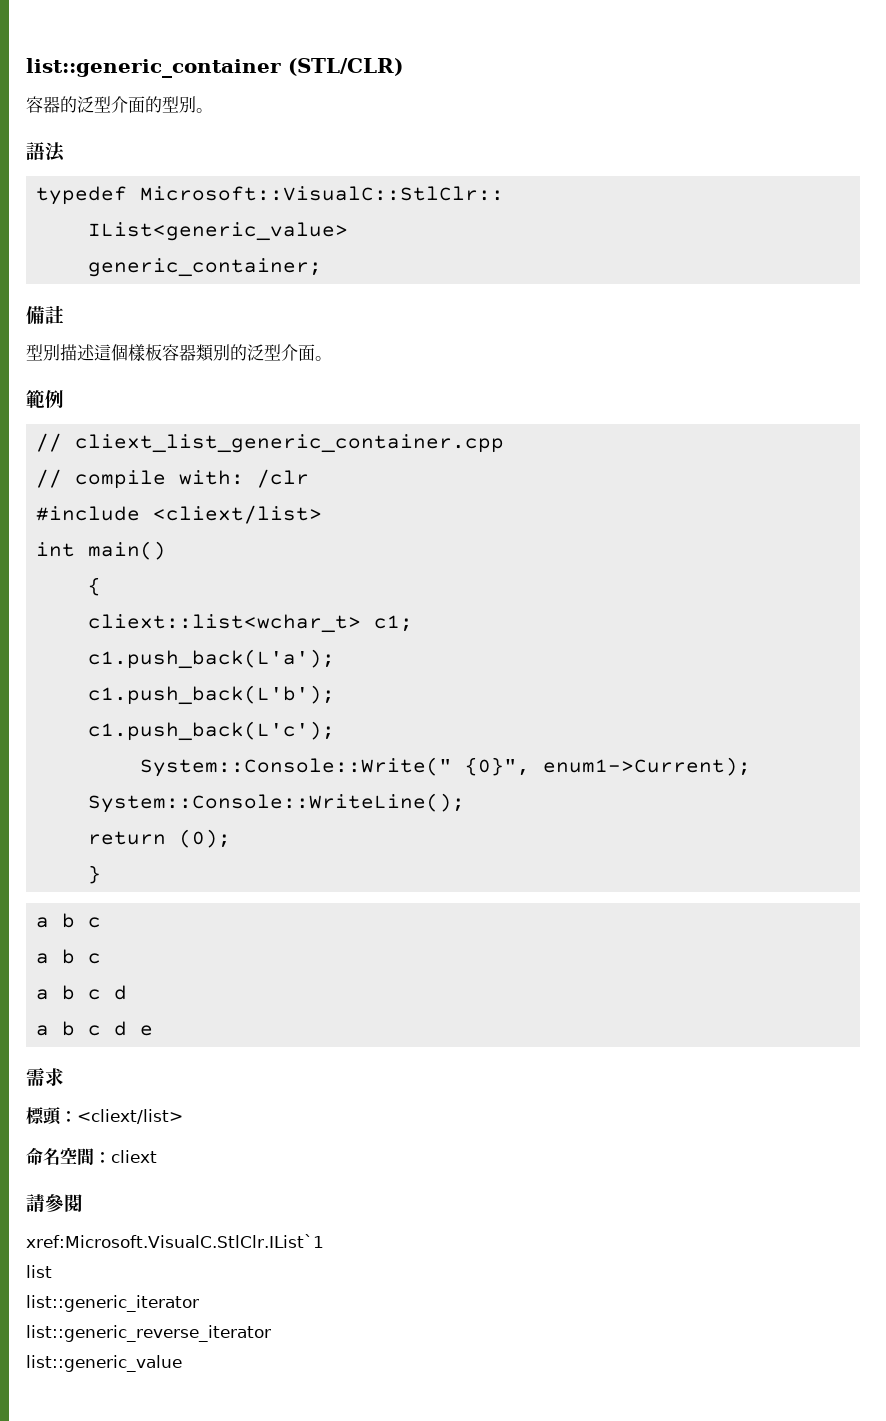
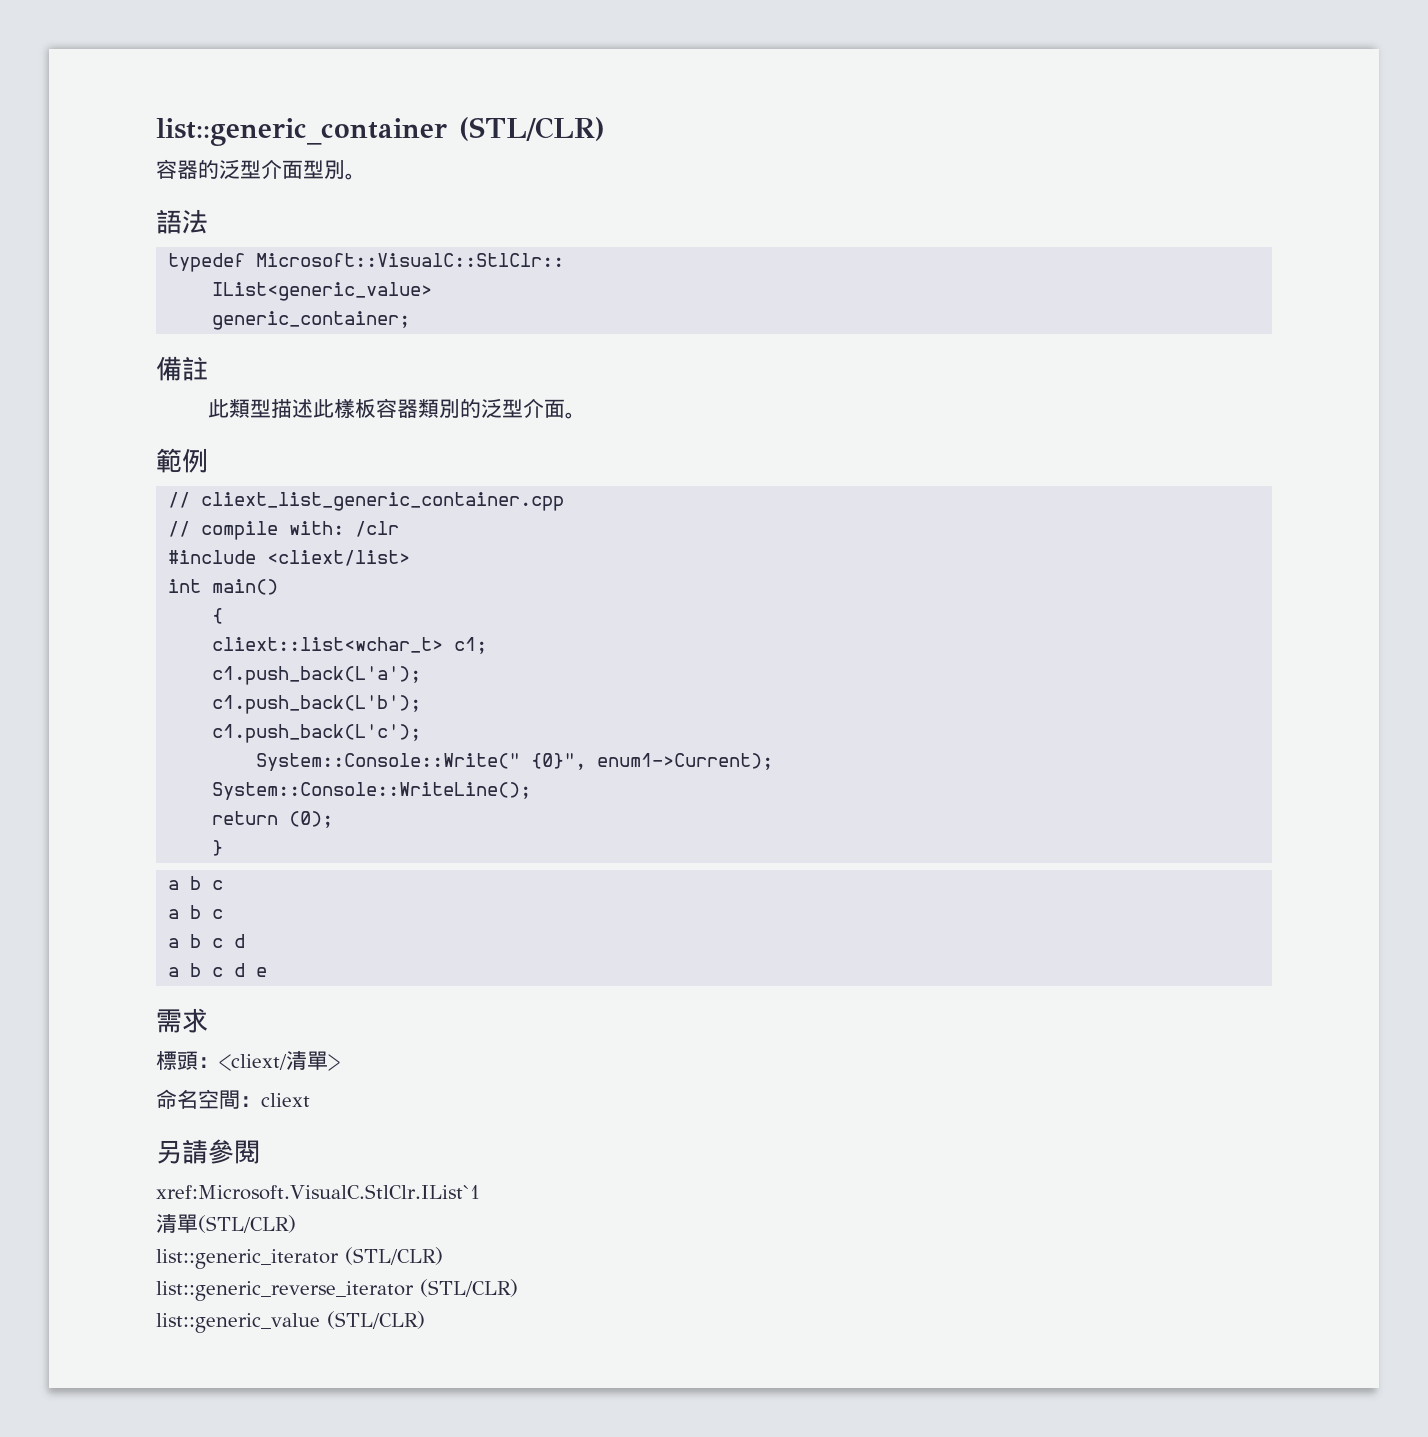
[145,96,162,113] 的 -> (303, 169) none
[26,344,128,361] 型別描述這個 -> [208,399,335,418] 此類型描述此
[77,1109,183,1124] <cliext/list> -> [219,1051,340,1071] <cliext/清單>
(157, 1156) none -> [156,1140,182,1164] 另
[26,1265,52,1278] list -> [156,1214,296,1233] 清單(STL/CLR)
(199, 1303) none -> [345,1247,443,1265] (STL/CLR)
(271, 1333) none -> [420,1279,518,1297] (STL/CLR)
(182, 1363) none -> [327,1311,425,1329] (STL/CLR)

